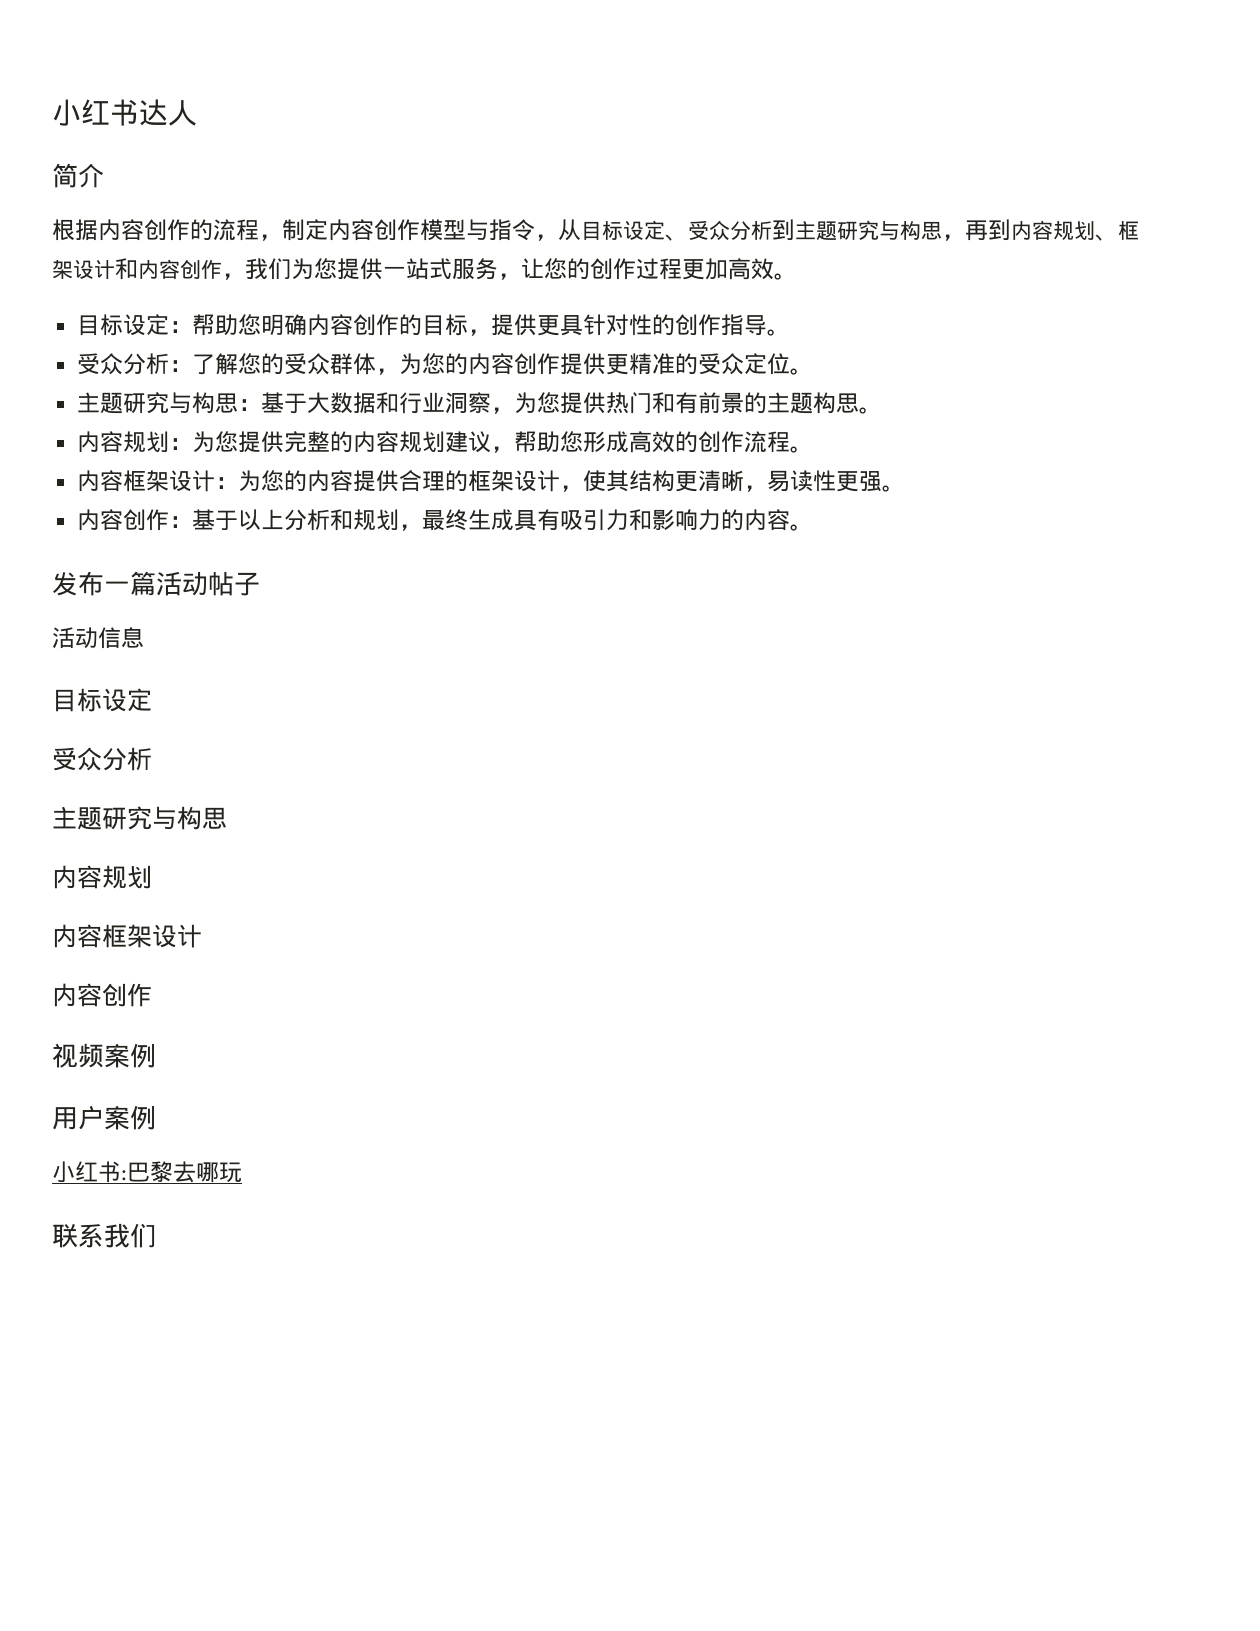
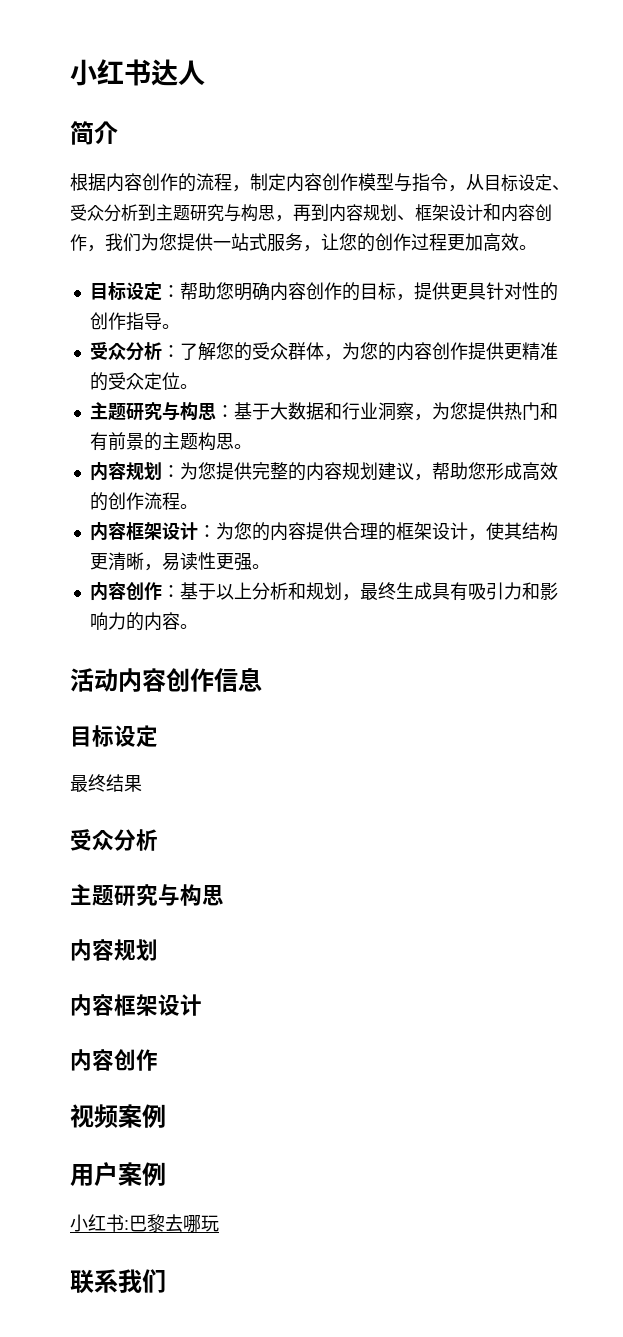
[52,571,260,596] [52,627,98,649] 发布一篇活动帖子 // 活动 -> [70,668,214,692] 活动内容创作
(152, 700) none -> [70,774,142,792] // 最终结果

